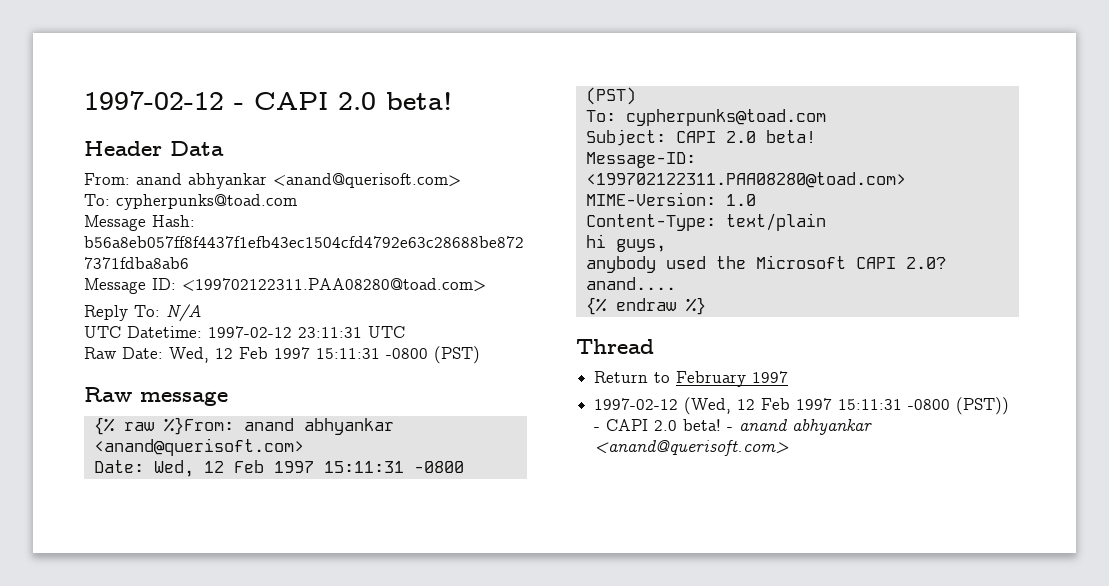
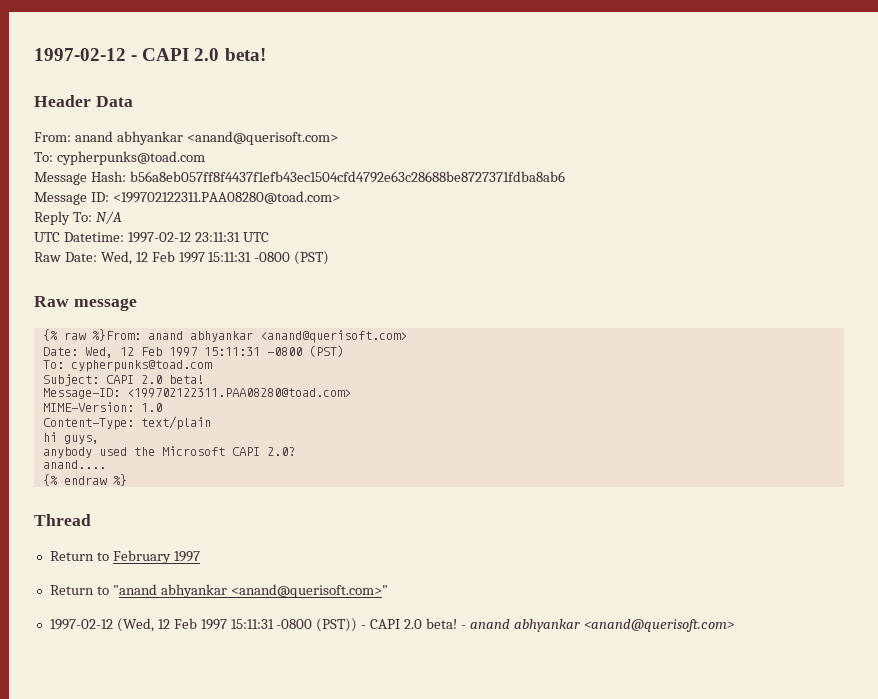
(789, 377) none -> [49,584,388,598] // Return to "anand abhyankar <anand@querisoft.com>"

